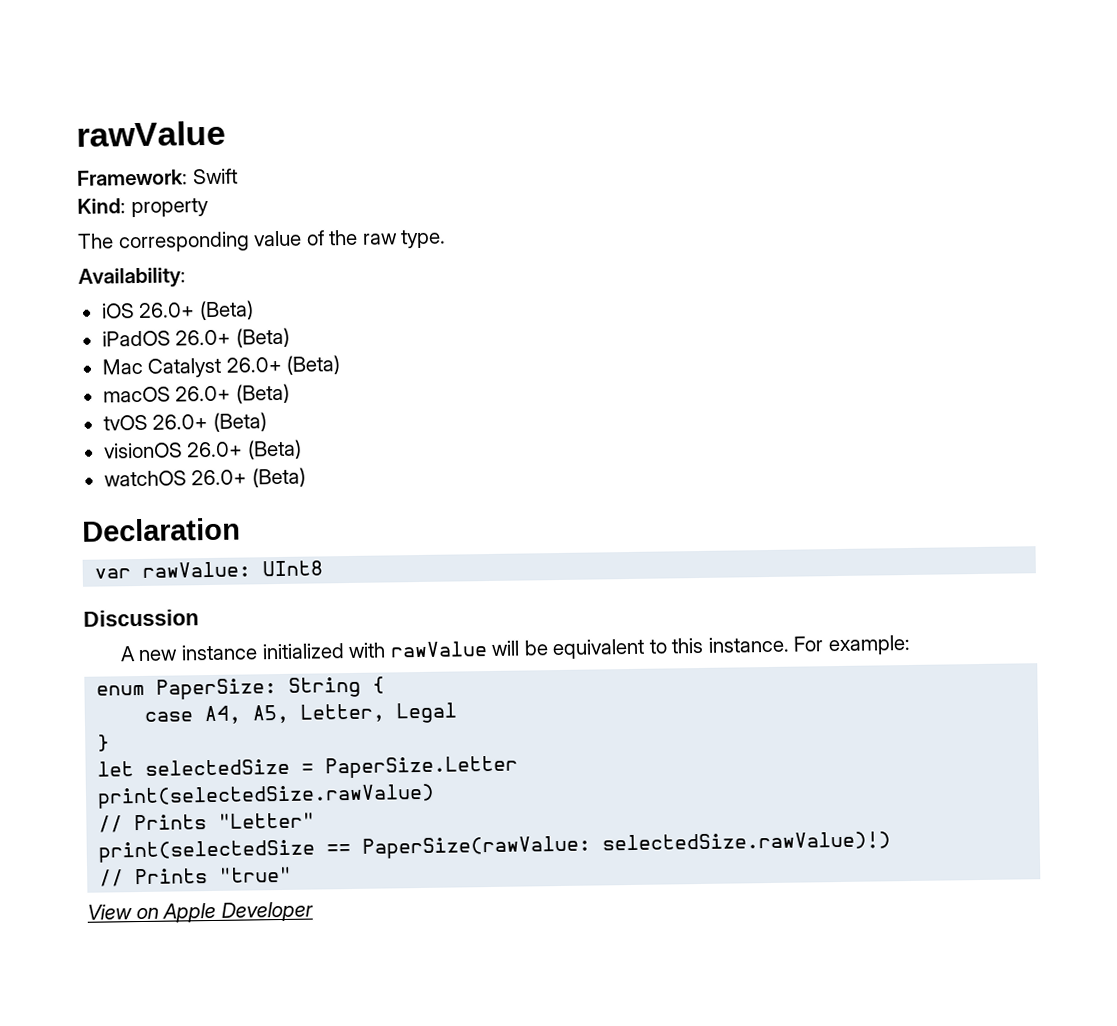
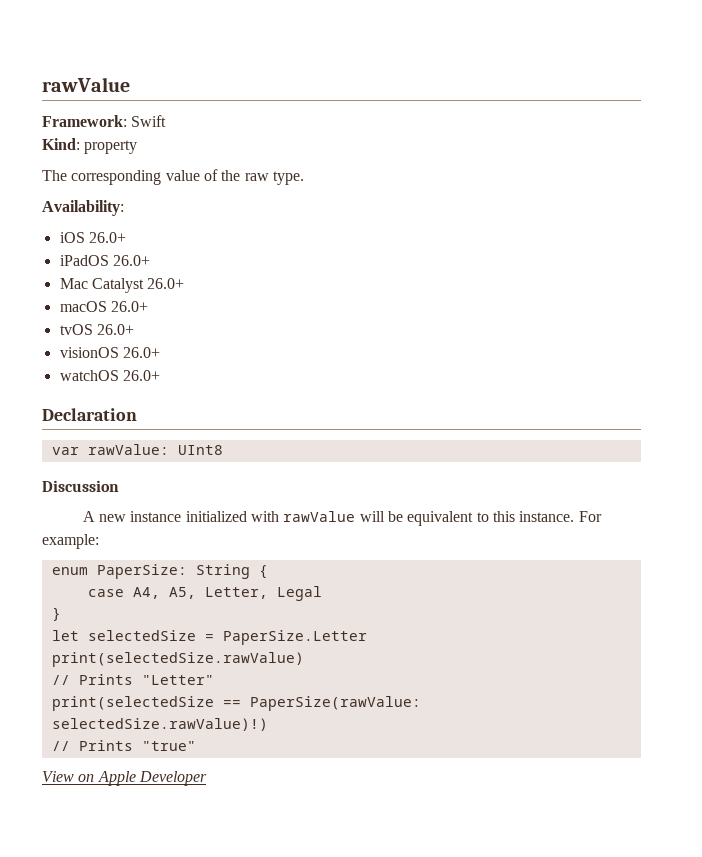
[198,300,254,321] (Beta) -> (126, 237) none
[235,327,290,348] (Beta) -> (150, 260) none
[286,355,341,375] (Beta) -> (185, 283) none
[235,383,290,404] (Beta) -> (148, 306) none
[212,412,267,432] (Beta) -> (134, 329) none
[246,439,302,460] (Beta) -> (160, 352) none
[251,467,306,488] (Beta) -> (160, 375) none

